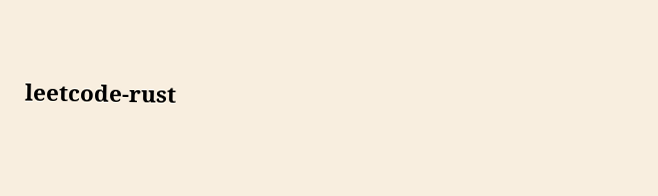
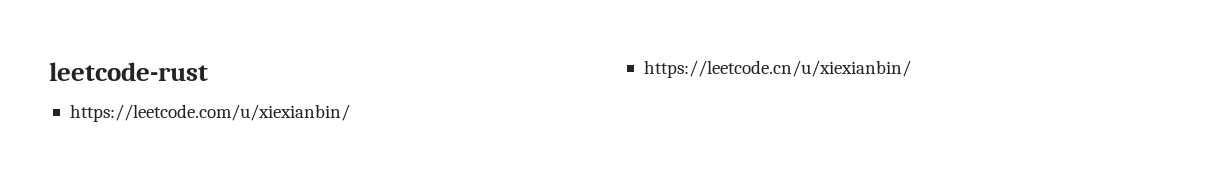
(177, 93) none -> [69,104,350,122] [643,60,911,78] // https://leetcode.com/u/xiexianbin/ // https://leetcode.cn/u/xiexianbin/

